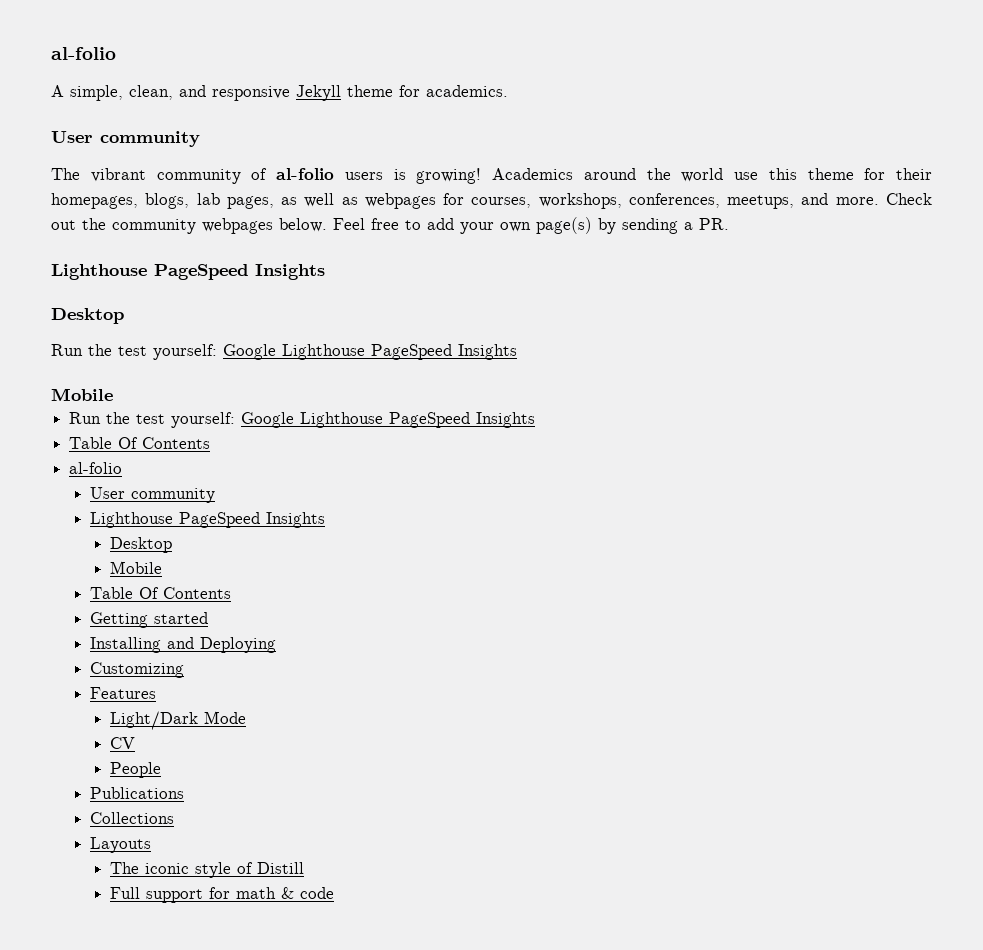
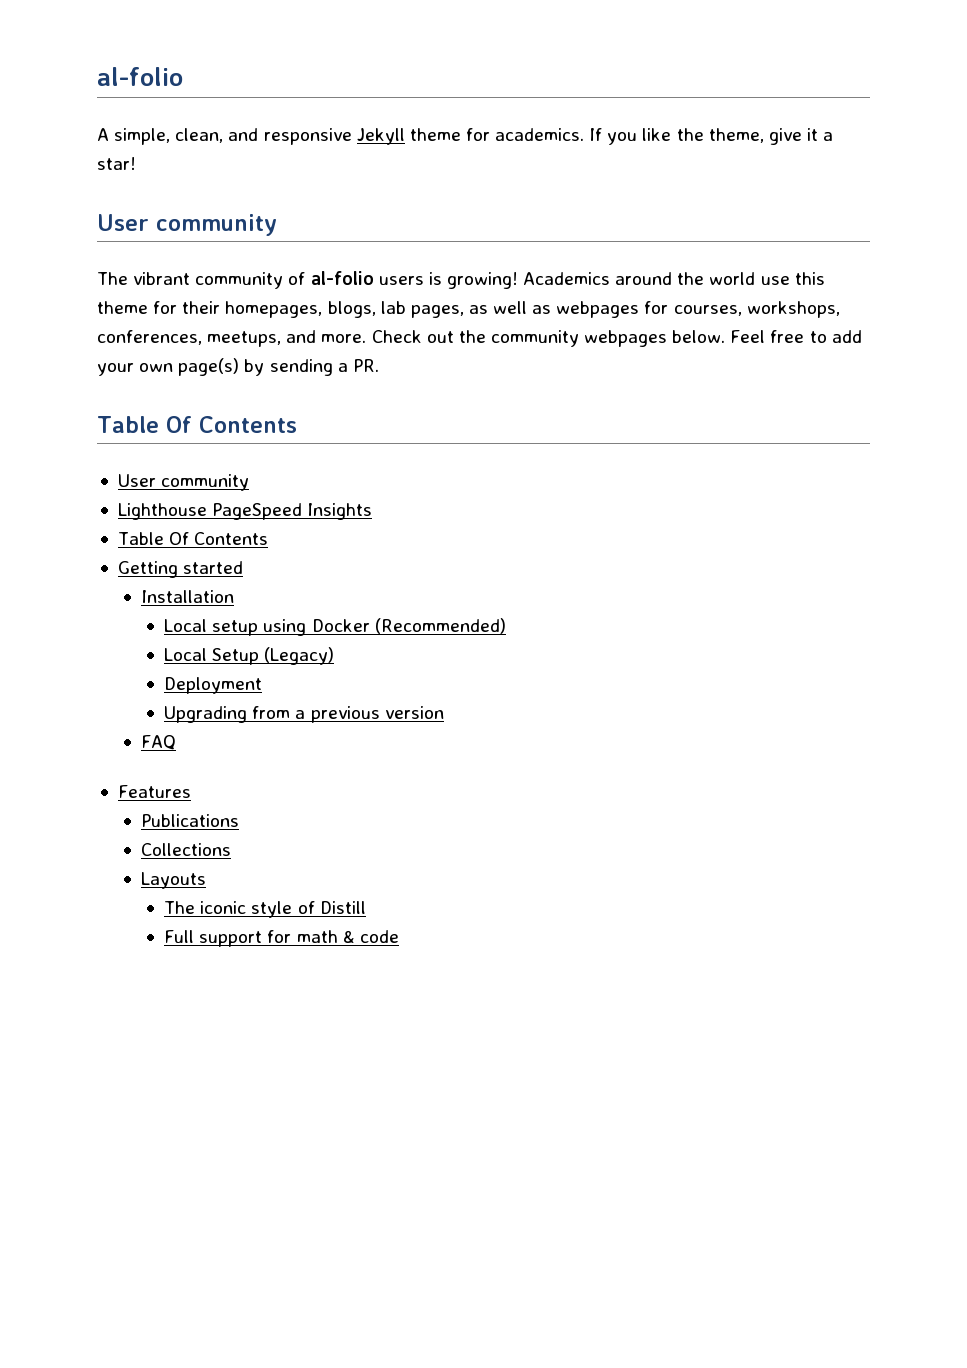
(508, 91) none -> [589,128,834,145] [97,157,136,170] If you like the theme, give it a star!
[51,264,325,280] [51,308,124,324] [51,344,517,360] [51,388,113,401] [69,412,295,428] Lighthouse PageSpeed Insights // Desktop // Run the test yourself: Google Lighthouse PageSpeed Insights // Mobile // Run the test yourself: Google -> [97,416,297,433] [117,474,250,491] Table Of Contents // User community //
[69,462,123,474] [89,487,215,503] [89,512,325,528] [110,537,173,553] [110,561,163,574] [89,587,231,599] [89,612,208,628] [89,637,276,653] [89,662,184,678] [89,687,156,699] [110,711,247,730] [110,737,136,749] [110,762,162,778] al-folio // User community // Lighthouse PageSpeed Insights // Desktop // Mobile // Table Of Contents // Getting started // Installing and Deploying // Customizing // Features // Light/Dark Mode // CV // People -> [117,561,244,578] [141,590,235,603] [164,618,506,636] [164,647,335,665] [164,677,263,694] [164,706,444,723] [141,735,177,750] [117,785,191,798] Getting started // Installation // Local setup using Docker (Recommended) // Local Setup (Legacy) // Deployment // Upgrading from a previous version // FAQ // Features

